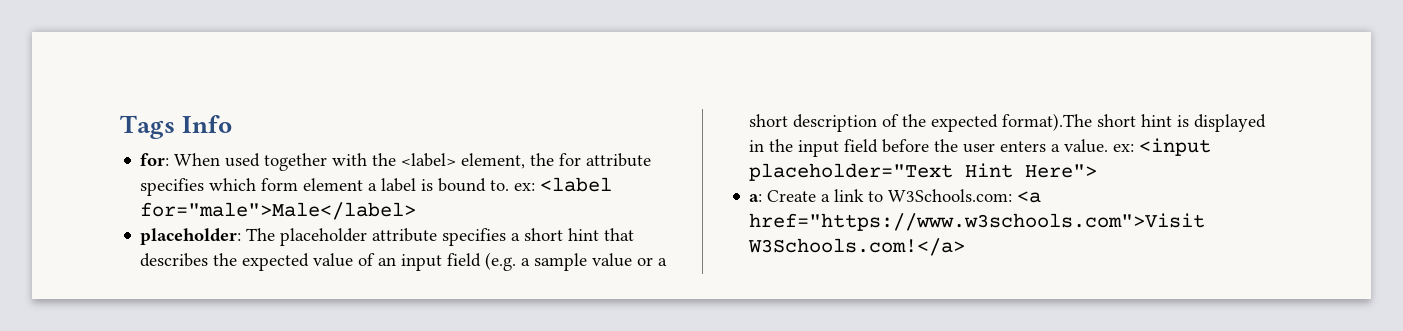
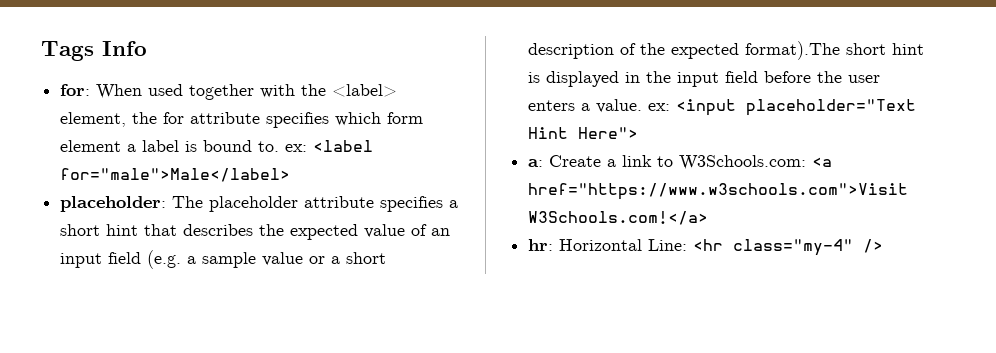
(966, 247) none -> [528,239,884,256] // hr: Horizontal Line: <hr class="my-4" />

